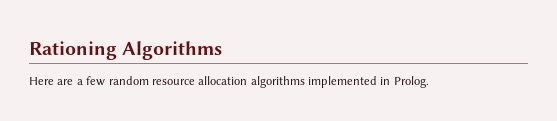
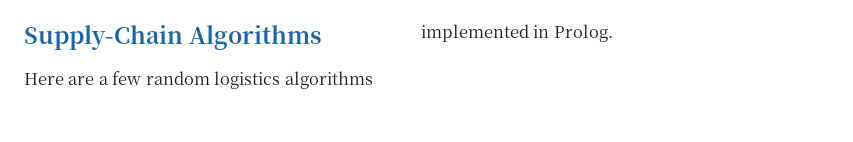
[29,41,117,60] Rationing -> [24,25,183,50] Supply-Chain
[151,76,248,85] resource allocation -> [214,71,281,89] logistics

